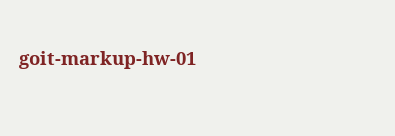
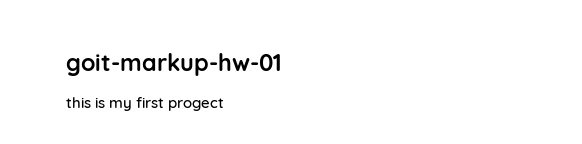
(196, 60) none -> [66,97,225,111] // this is my first progect

